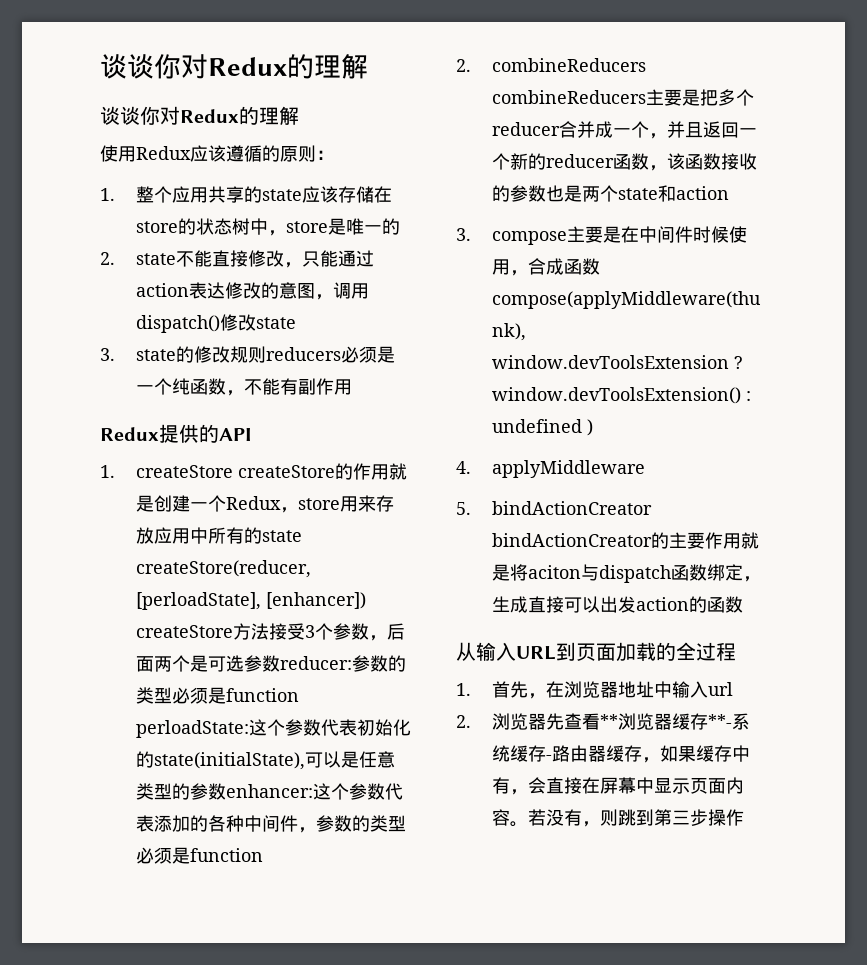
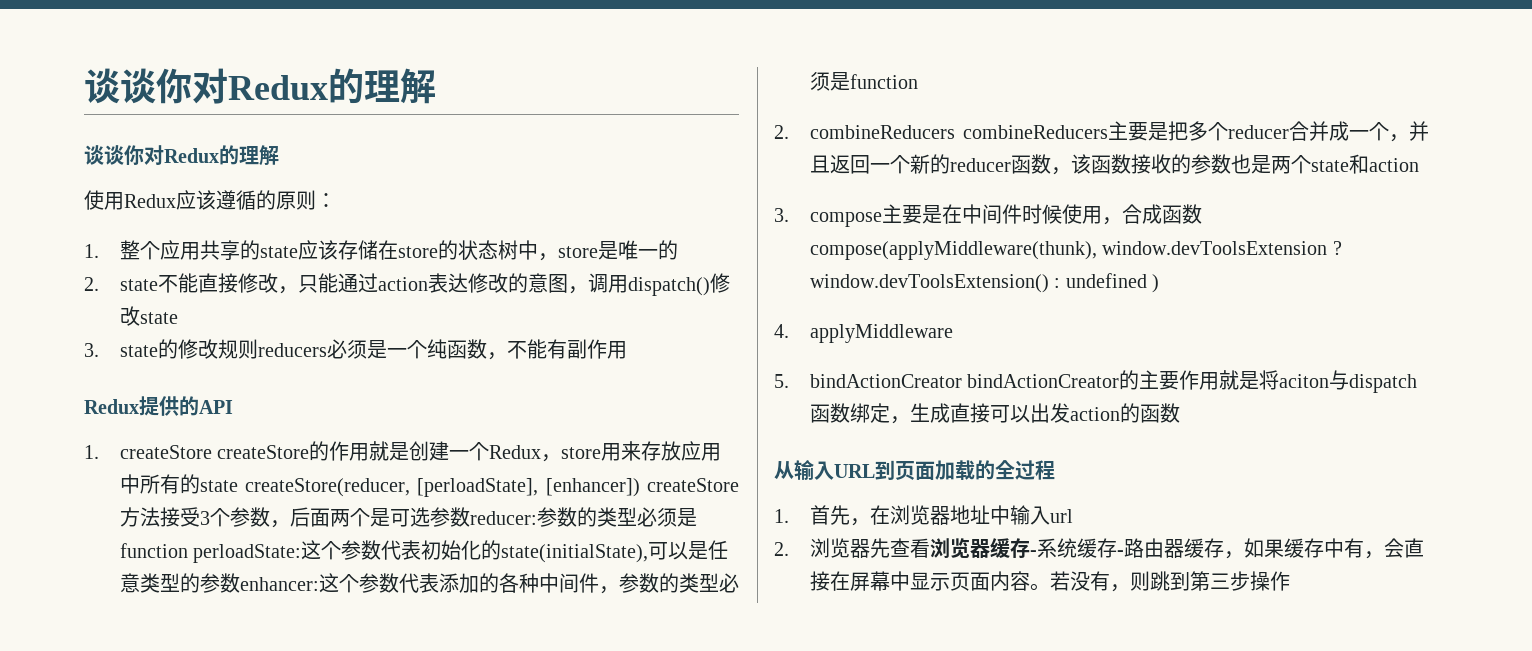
[599,714,618,728] ** -> (930, 548) none
[707,714,732,728] **- -> [1029,550,1037,556] -

